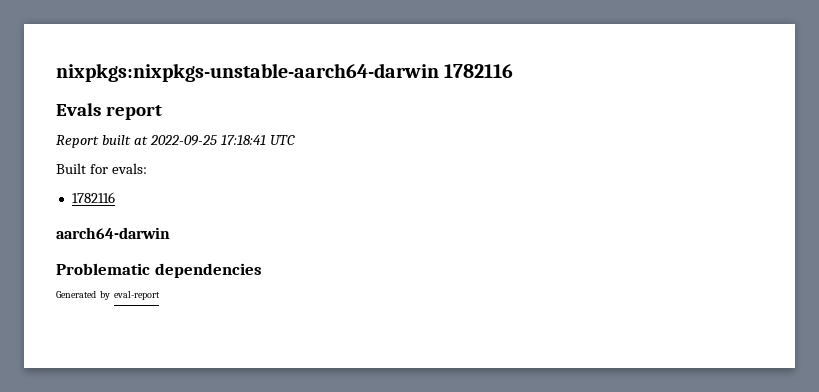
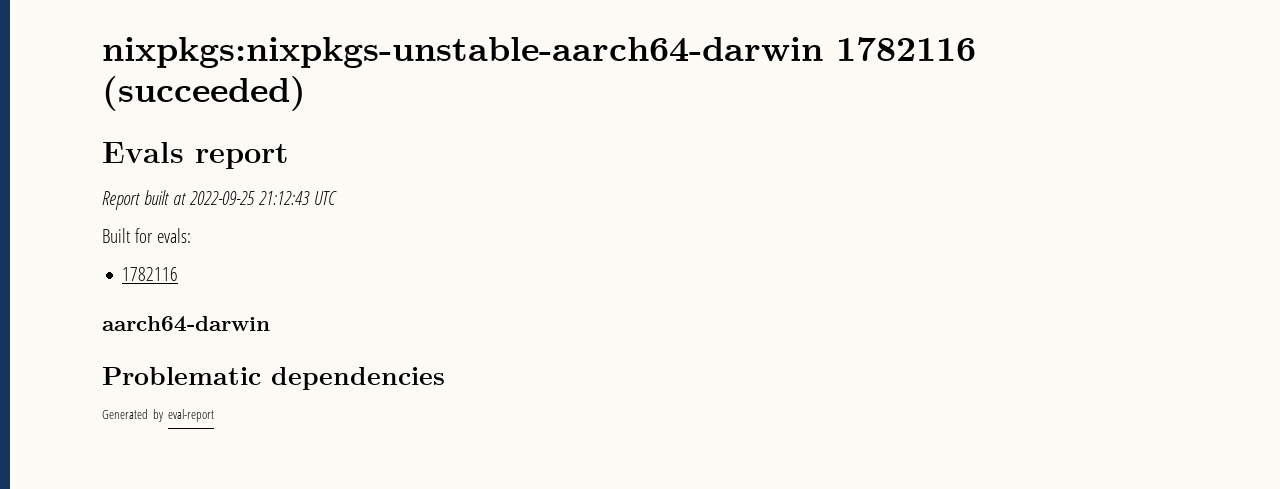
(514, 71) none -> [102,76,306,111] (succeeded)
[220,135,266,145] 17:18:41 -> [257,191,310,205] 21:12:43

